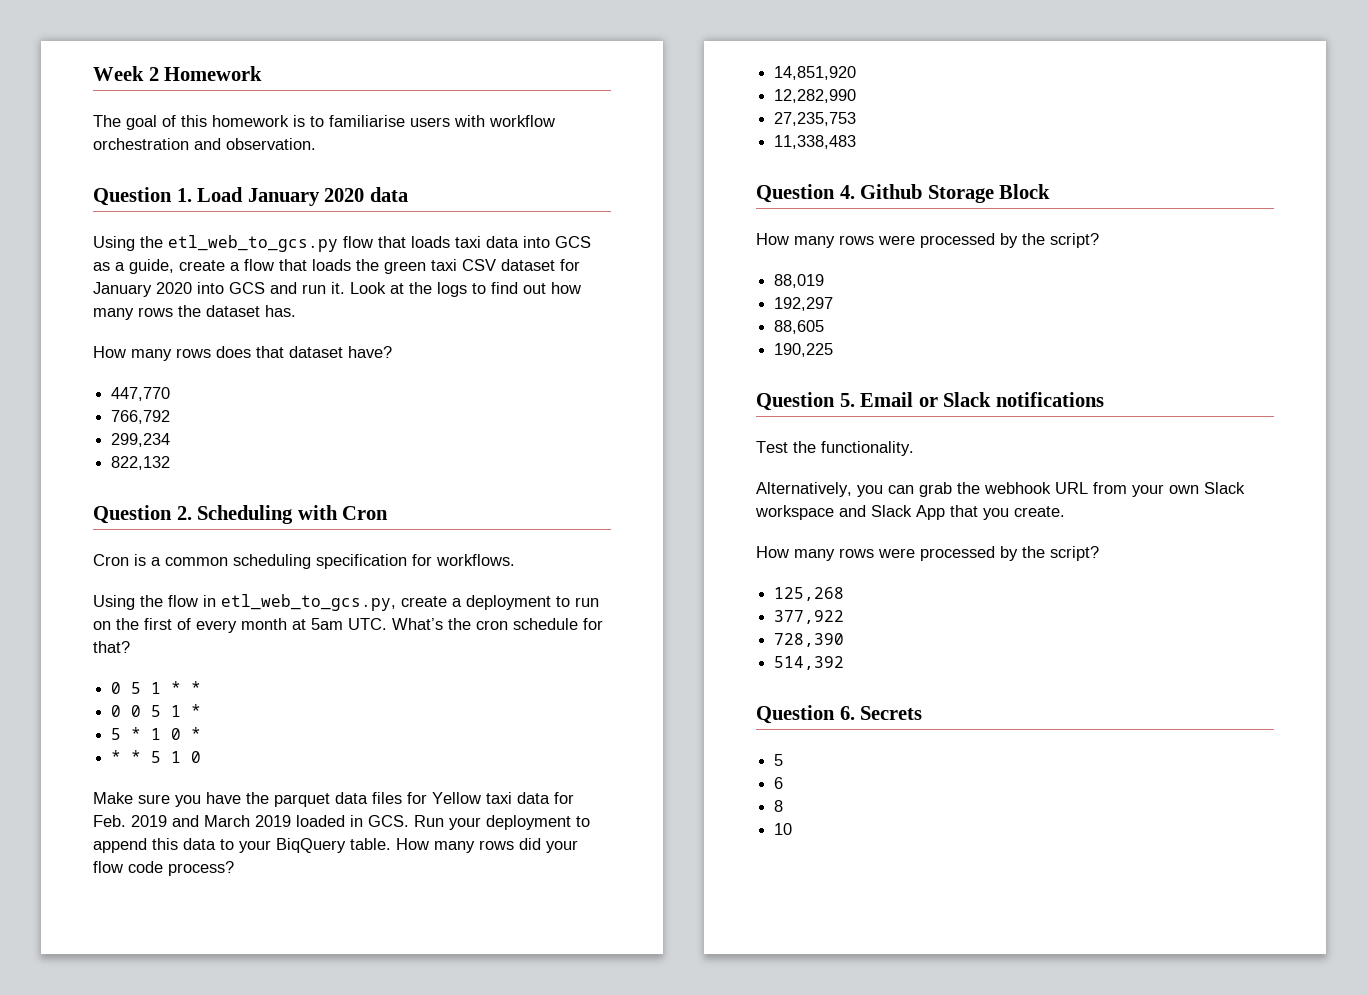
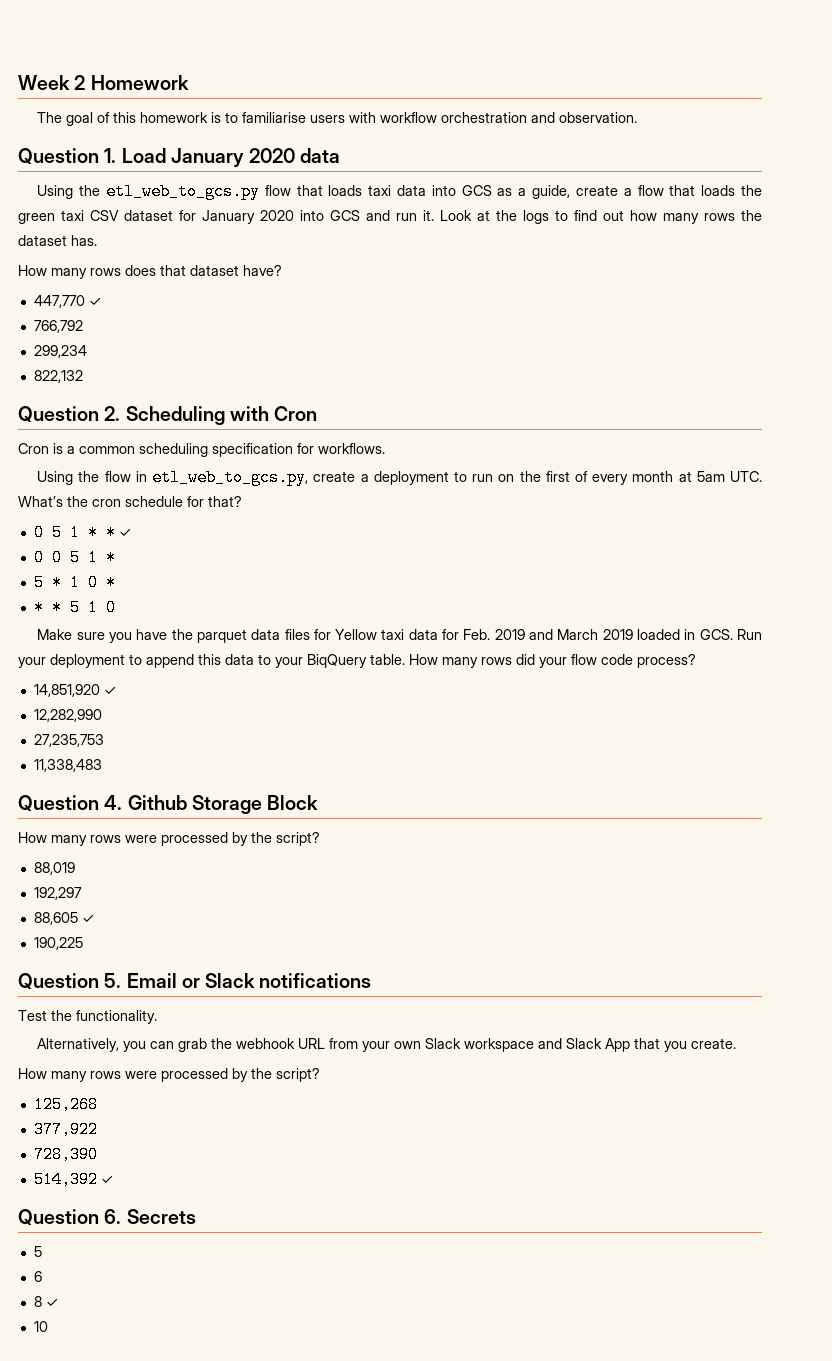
(171, 394) none -> [88,297,101,306] ✓
(202, 687) none -> [118,528,131,537] ✓
(857, 73) none -> [103,686,116,695] ✓
(825, 327) none -> [81,914,94,923] ✓
(845, 663) none -> [100,1175,113,1184] ✓
(784, 806) none -> [45,1298,58,1307] ✓

